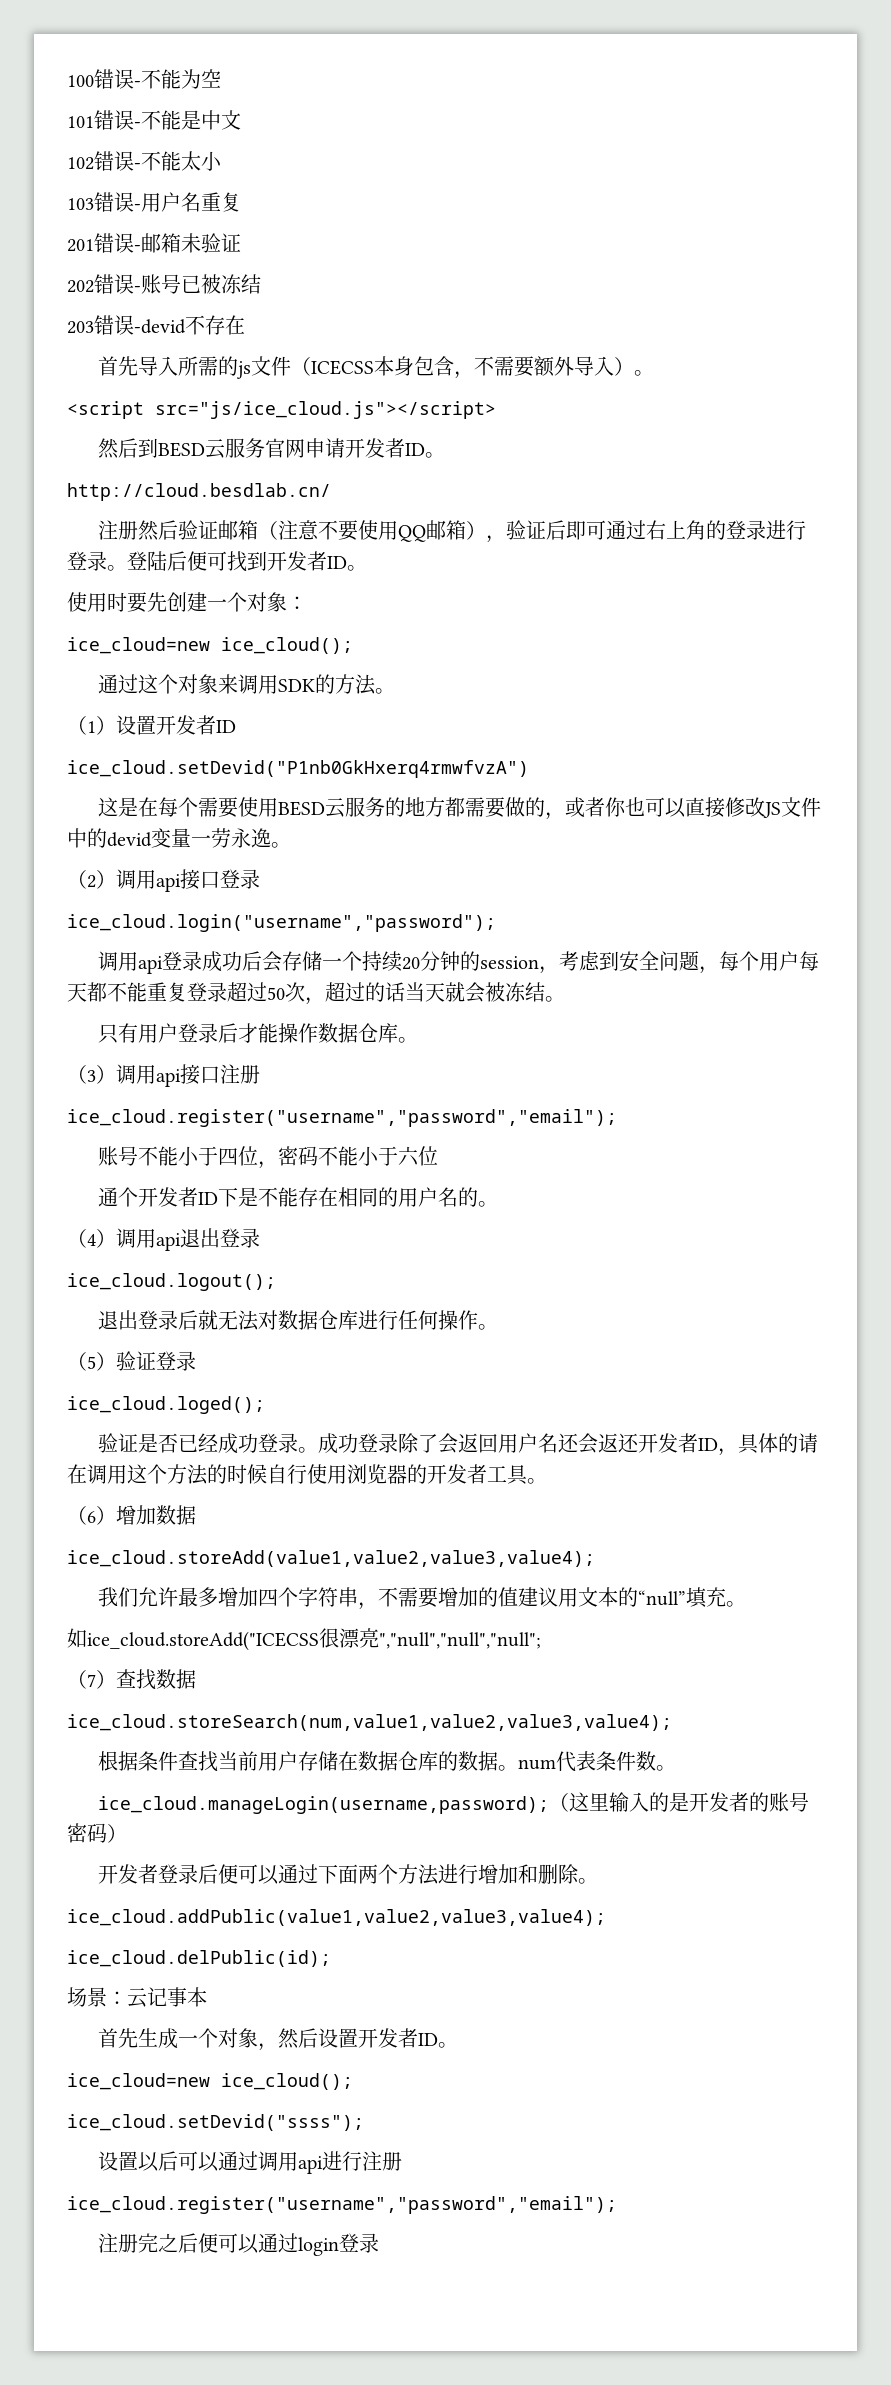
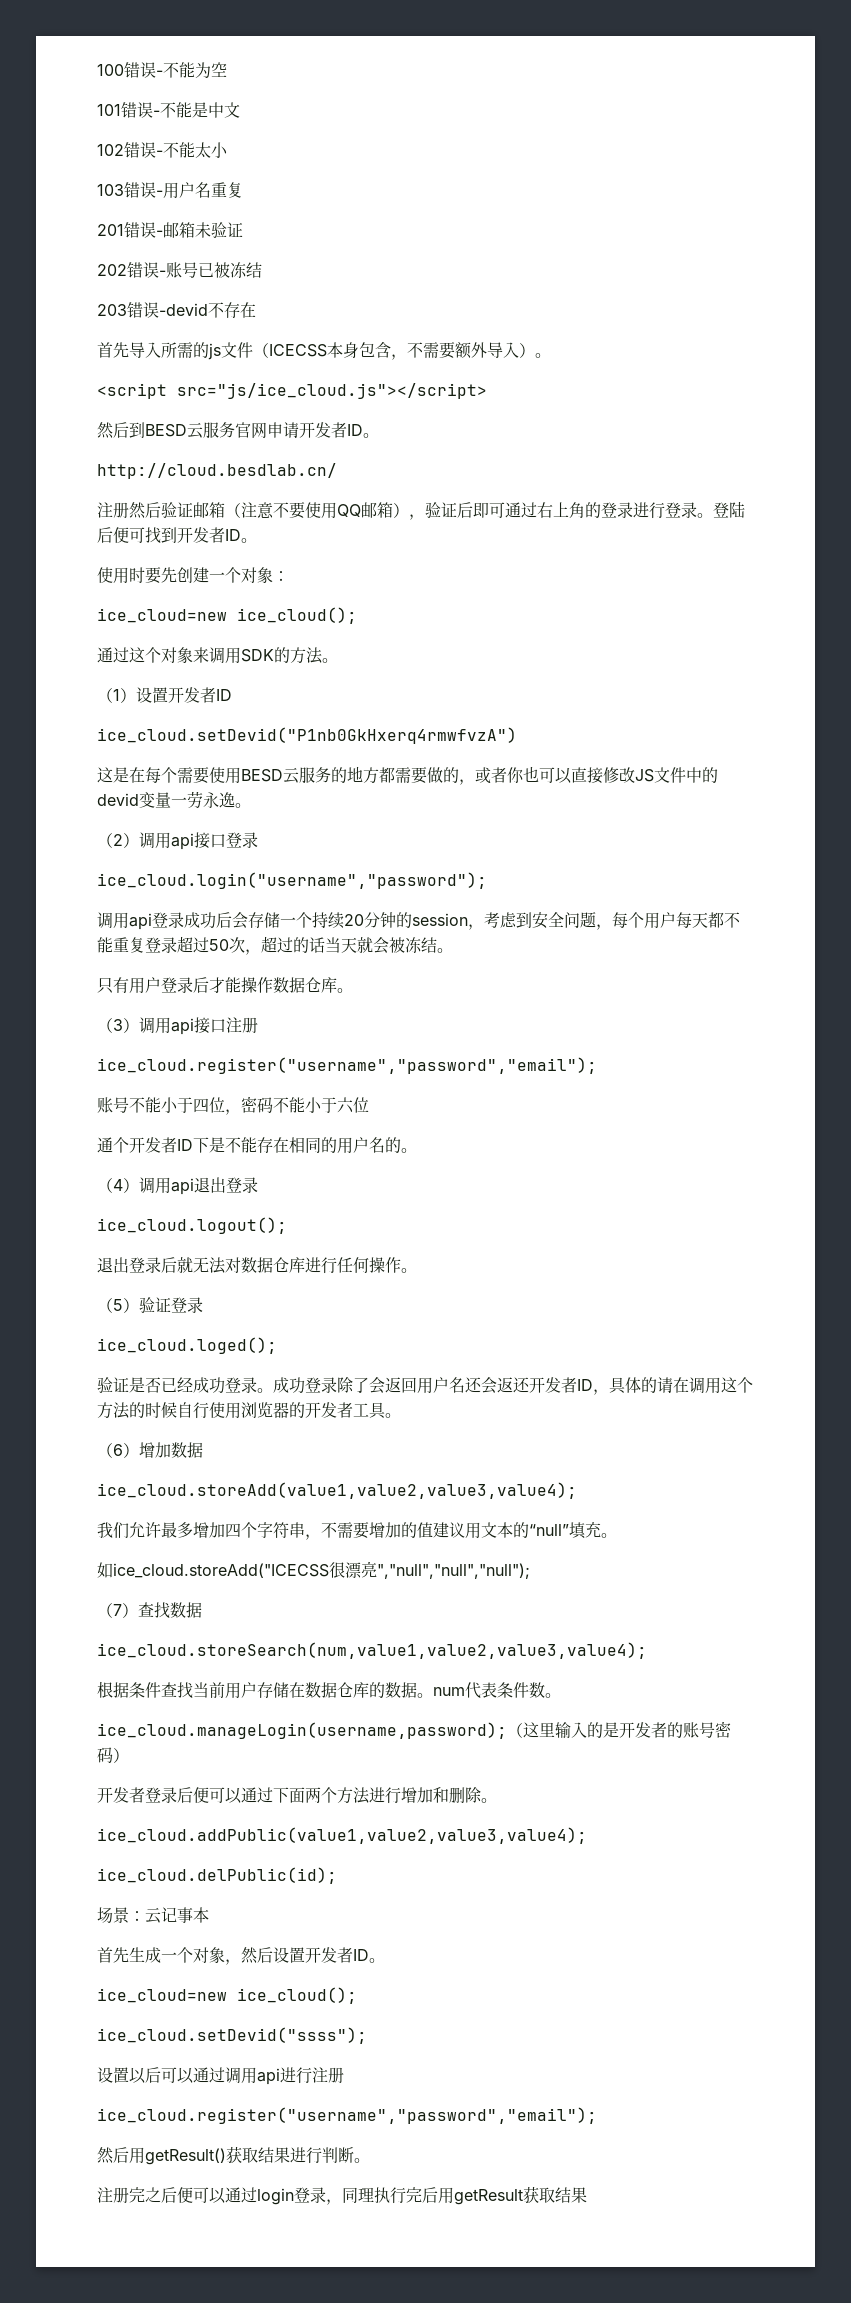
[379,1632,541,1649] ","null","null","null"; -> [377,1563,530,1579] ","null","null","null");
(617, 2205) none -> [97,2146,370,2165] // 然后用getResult()获取结果进行判断。
(379, 2243) none -> [326,2186,587,2205] ，同理执行完后用getResult获取结果

